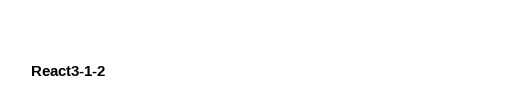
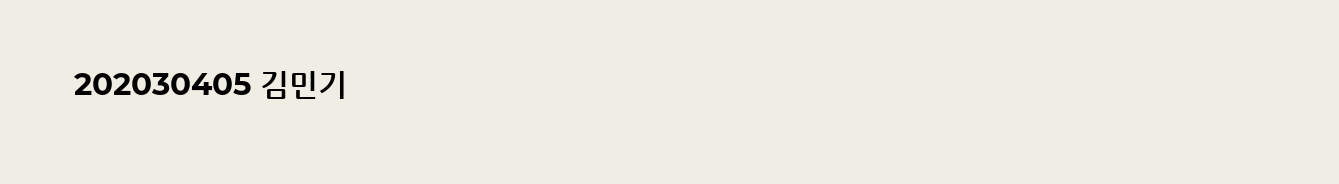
[31,66,105,76] React3-1-2 -> [74,71,347,99] 202030405 김민기

